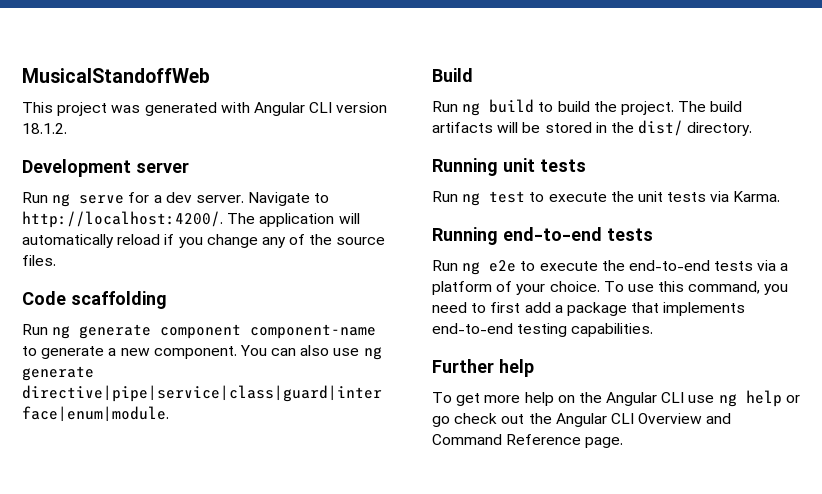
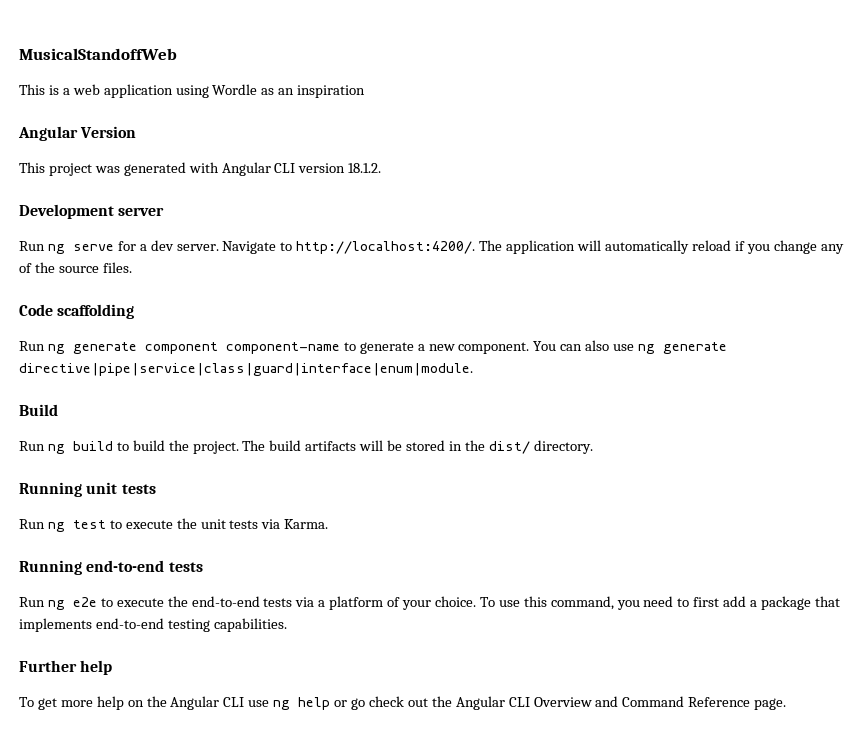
(210, 75) none -> [19,84,366,98] [18,126,137,141] // This is a web application using Wordle as an inspiration // Angular Version

